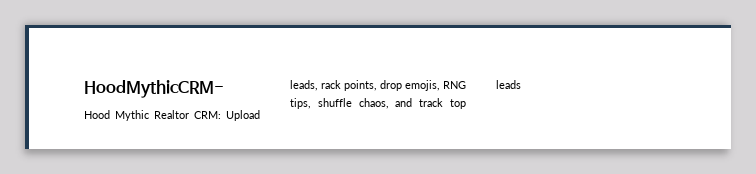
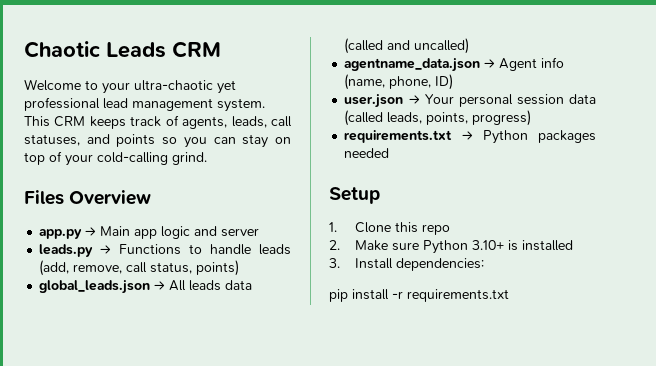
[84,80,224,98] [84,110,260,121] [290,80,466,91] [290,98,466,109] [496,80,521,89] HoodMythicCRM- // Hood Mythic Realtor CRM: Upload leads, rack points, drop emojis, RNG tips, shuffle chaos, and track top leads -> [24,41,221,58] [24,79,236,94] [24,97,265,112] [24,115,292,129] [24,134,292,148] [24,151,207,166] [24,190,152,205] [39,226,260,239] [39,244,291,257] [39,260,240,276] [39,280,253,294] [344,38,470,54] [344,57,565,72] [344,74,454,90] [344,94,596,108] [344,110,532,126] [344,130,596,144] [344,148,390,158] [329,187,380,204] [329,222,451,235] [329,240,574,254] [329,258,485,271] [329,289,509,302] Chaotic Leads CRM // Welcome to your ultra-chaotic yet professional lead management system. This CRM keeps track of agents, leads, call statuses, and points so you can stay on top of your cold-calling grind. // Files Overview // app.py → Main app logic and server // leads.py → Functions to handle leads (add, remove, call status, points) // global_leads.json → All leads data (called and uncalled) // agentname_data.json → Agent info (name, phone, ID) // user.json → Your personal session data (called leads, points, progress) // requirements.txt → Python packages needed // Setup // 1. Clone this repo // 2. Make sure Python 3.10+ is installed // 3. Install dependencies: // pip install -r requirements.txt

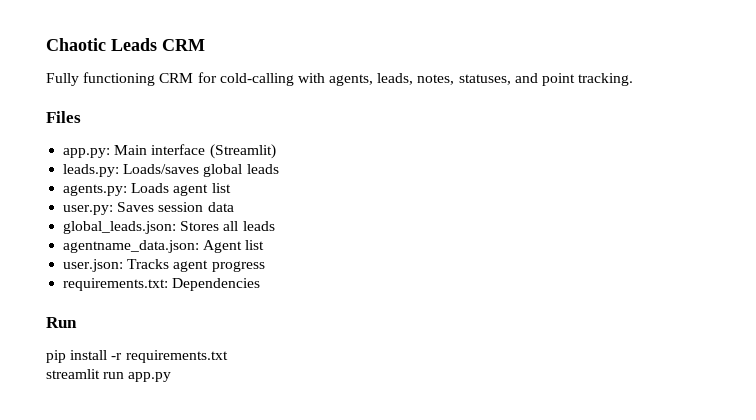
[24,79,236,94] [24,97,265,112] [24,115,179,129] Welcome to your ultra-chaotic yet professional lead management system. This CRM keeps track of -> [46,72,325,86] Fully functioning CRM for cold-calling with
[270,116,292,127] call -> [417,74,455,85] notes,
[116,134,292,148] [24,151,207,166] [24,190,152,205] [39,226,260,239] [39,244,291,257] [39,260,240,276] [39,280,253,294] [344,38,470,54] [344,57,565,72] [344,74,454,90] [344,94,596,108] [344,110,532,126] [344,130,596,144] [344,148,390,158] [329,187,380,204] [329,222,451,235] [329,240,574,254] [329,258,485,271] points so you can stay on top of your cold-calling grind. // Files Overview // app.py → Main app logic and server // leads.py → Functions to handle leads (add, remove, call status, points) // global_leads.json → All leads data (called and uncalled) // agentname_data.json → Agent info (name, phone, ID) // user.json → Your personal session data (called leads, points, progress) // requirements.txt → Python packages needed // Setup // 1. Clone this repo // 2. Make sure Python 3.10+ is installed // 3. Install dependencies: -> [542,73,634,86] [46,111,81,123] [63,144,276,159] [63,164,279,177] [63,183,231,196] [63,202,234,215] [63,221,275,234] [63,240,265,253] [63,259,265,272] [63,278,261,291] [46,317,77,328] point tracking. // Files // app.py: Main interface (Streamlit) // leads.py: Loads/saves global leads // agents.py: Loads agent list // user.py: Saves session data // global_leads.json: Stores all leads // agentname_data.json: Agent list // user.json: Tracks agent progress // requirements.txt: Dependencies // Run
(509, 295) none -> [46,369,172,382] // streamlit run app.py

